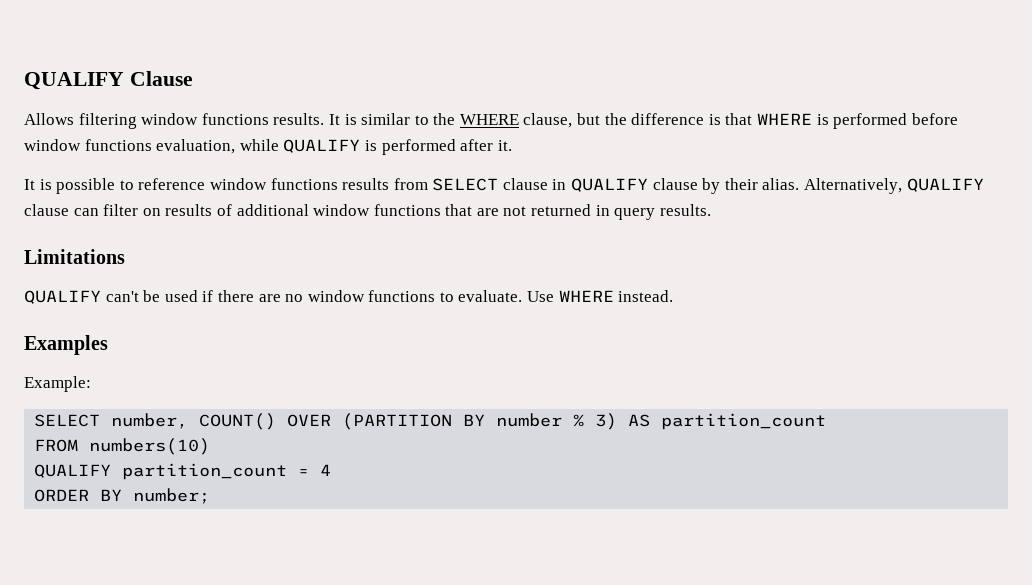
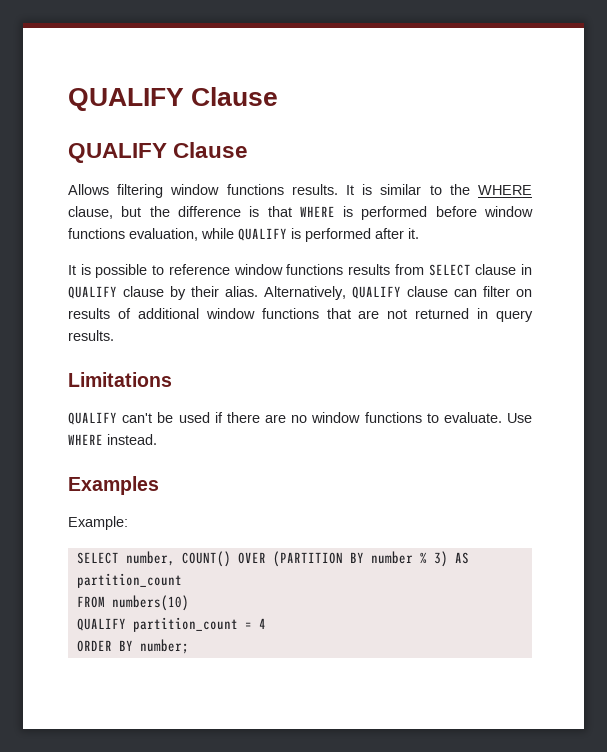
[24,71,193,90] QUALIFY Clause -> [68,87,279,111] [68,142,249,163] QUALIFY Clause // QUALIFY Clause

